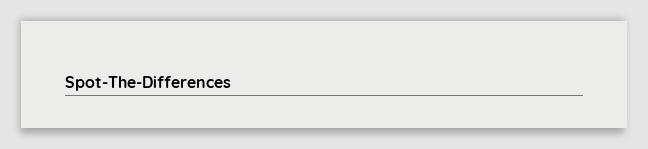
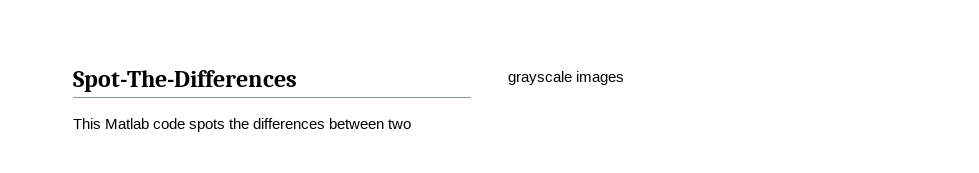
(231, 83) none -> [73,118,412,132] [508,71,625,85] // This Matlab code spots the differences between two grayscale images

